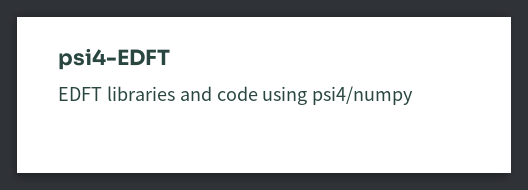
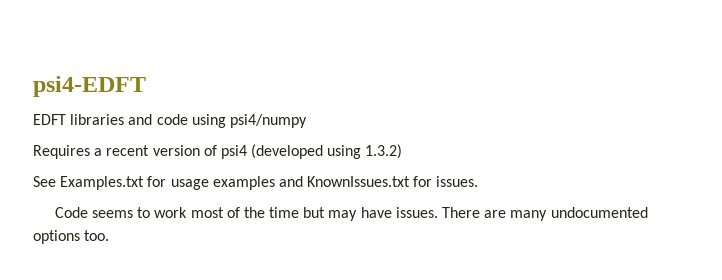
(414, 95) none -> [33,144,403,159] [33,176,479,190] [54,207,648,221] [33,230,110,244] // Requires a recent version of psi4 (developed using 1.3.2) // See Examples.txt for usage examples and KnownIssues.txt for issues. // Code seems to work most of the time but may have issues. There are many undocumented options too.

